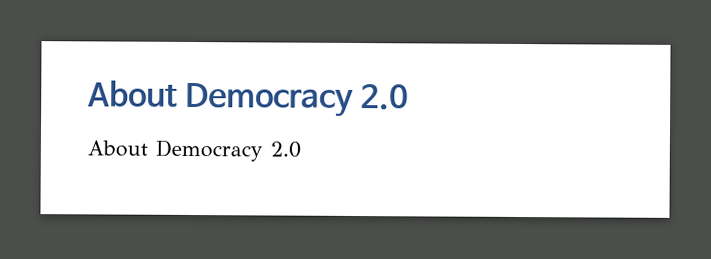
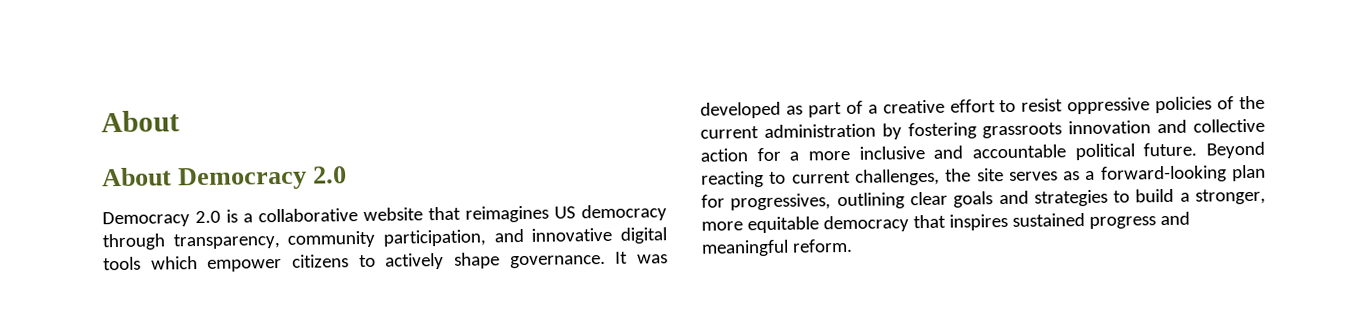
[87,80,178,107] About -> [101,110,180,133] [101,167,172,187] About // About
[87,139,301,162] About Democracy 2.0 -> [102,204,667,228] [102,227,667,251] [103,251,668,272] [700,95,1265,119] [700,118,1265,140] [700,141,1265,162] [701,164,1266,188] [701,188,1266,211] [701,211,1190,234] [701,238,853,257] Democracy 2.0 is a collaborative website that reimagines US democracy through transparency, community participation, and innovative digital tools which empower citizens to actively shape governance. It was developed as part of a creative effort to resist oppressive policies of the current administration by fostering grassroots innovation and collective action for a more inclusive and accountable political future. Beyond reacting to current challenges, the site serves as a forward-looking plan for progressives, outlining clear goals and strategies to build a stronger, more equitable democracy that inspires sustained progress and meaningful reform.

